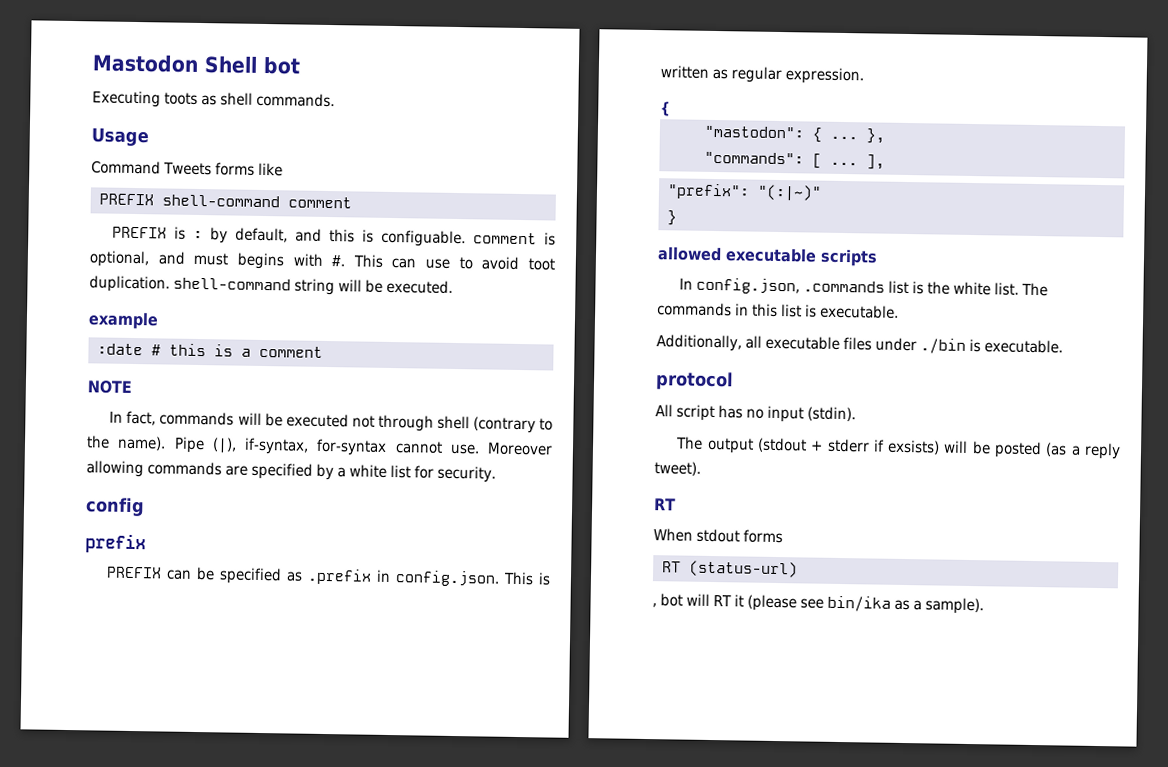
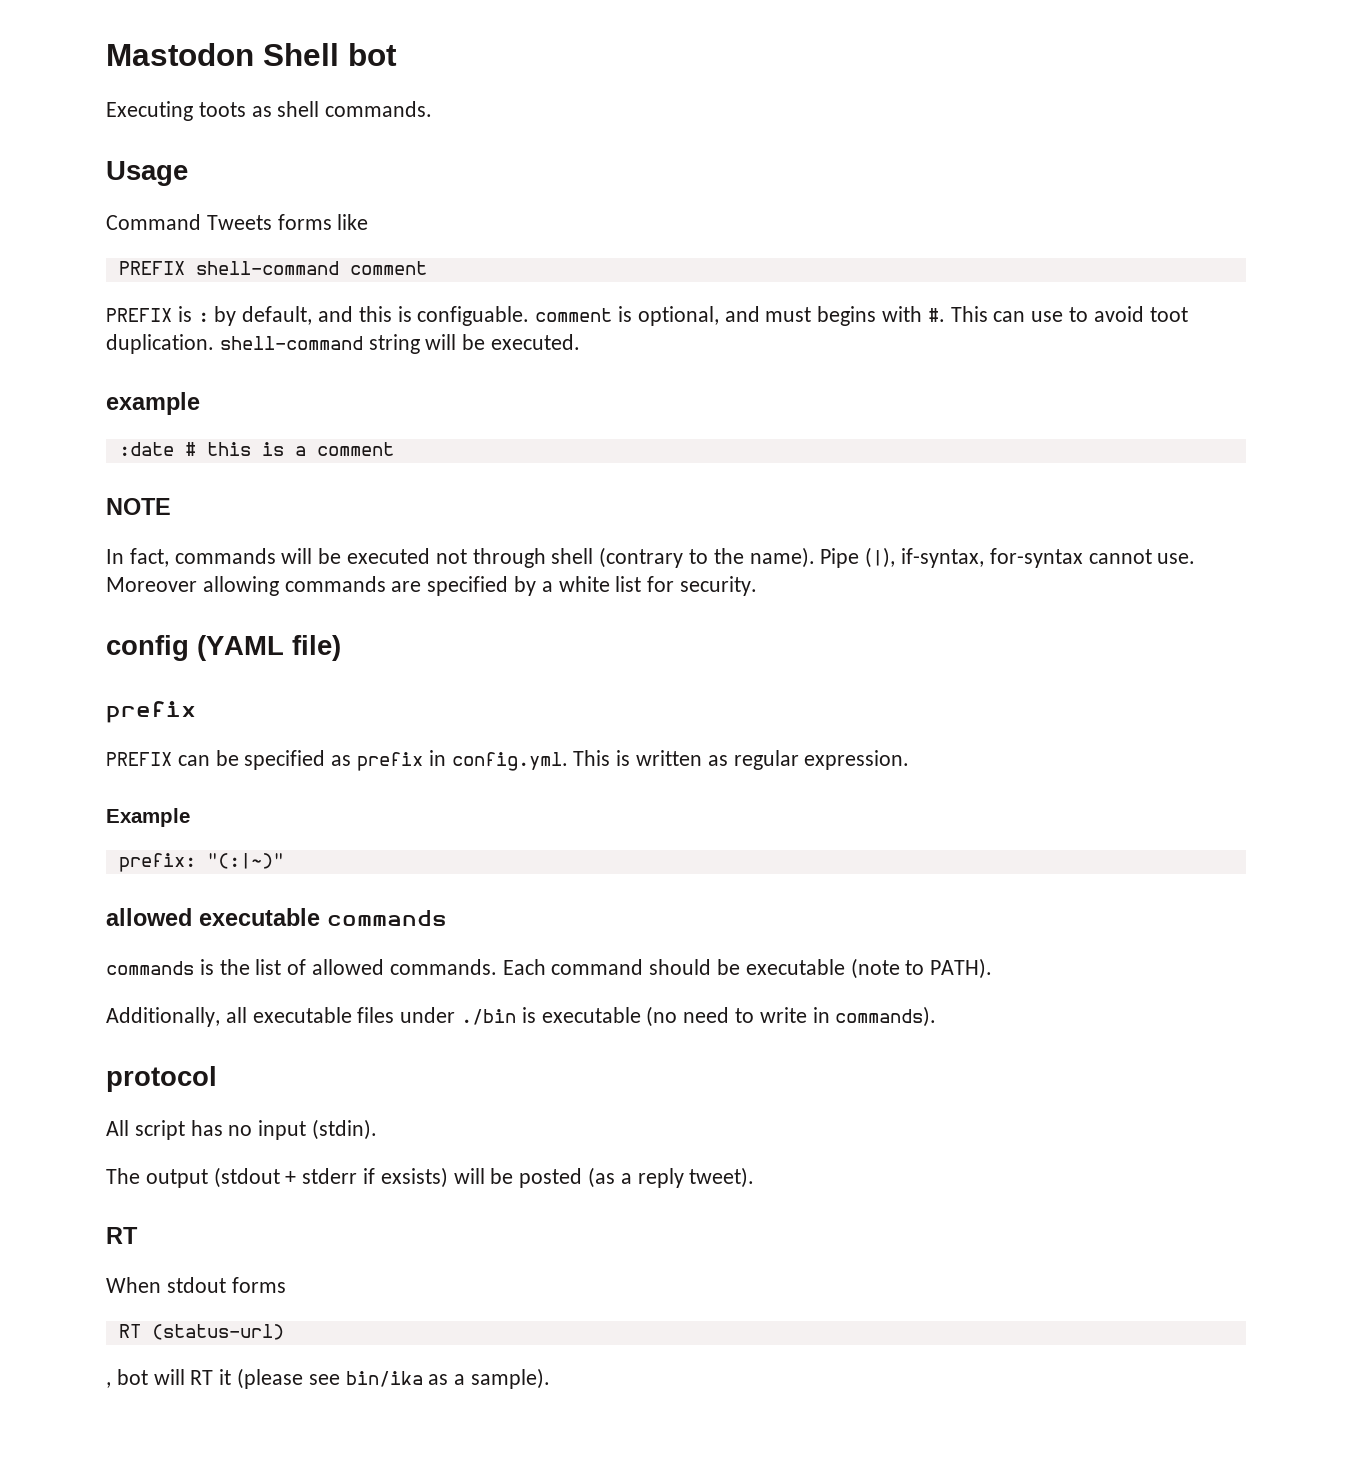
(145, 507) none -> [197,635,341,661] (YAML file)
[307,568,501,587] .prefix in config.json. -> [357,750,568,771] prefix in config.yml.
[660,101,671,117] [703,125,885,144] [703,151,885,170] [666,183,750,200] { // "mastodon": { ... }, // "commands": [ ... ], // "prefix": -> [106,808,190,827] [118,853,196,872] Example // prefix:
[666,210,677,226] // } -> (284, 861) none
[820,248,878,267] [679,277,1049,297] [657,302,899,319] scripts // In config.json, .commands list is the white list. The commands in this list is executable. -> [327,910,447,926] [106,958,993,979] commands // commands is the list of allowed commands. Each command should be executable (note to PATH).
[984,339,1063,354] executable. -> [541,1006,937,1027] executable (no need to write in commands).

